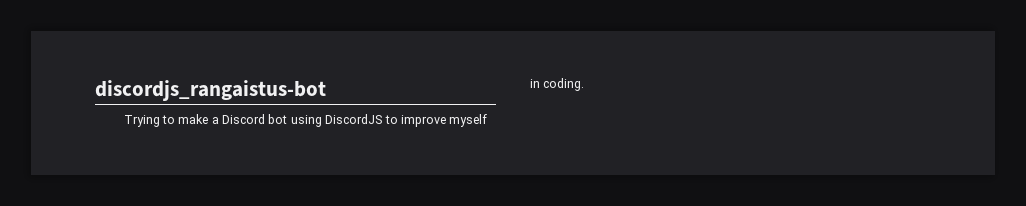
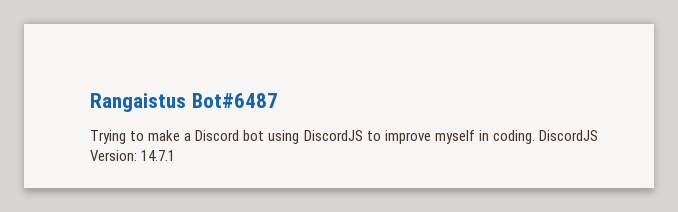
[95,80,326,101] discordjs_rangaistus-bot -> [90,93,278,112] Rangaistus Bot#6487
(585, 84) none -> [539,130,599,141] [90,150,176,161] DiscordJS Version: 14.7.1

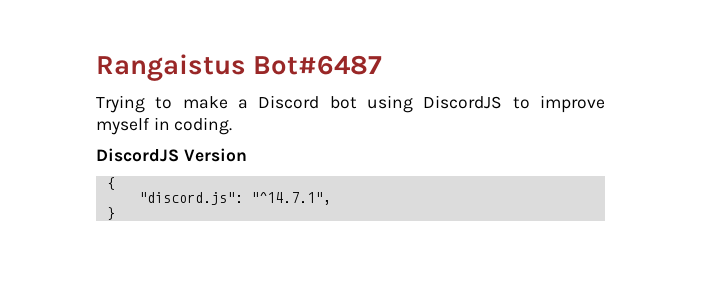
[539,130,599,141] [90,150,176,161] DiscordJS Version: 14.7.1 -> [96,148,247,162] [106,177,115,190] [138,192,331,205] [106,207,115,220] // DiscordJS Version // { // "discord.js": "^14.7.1", // }

